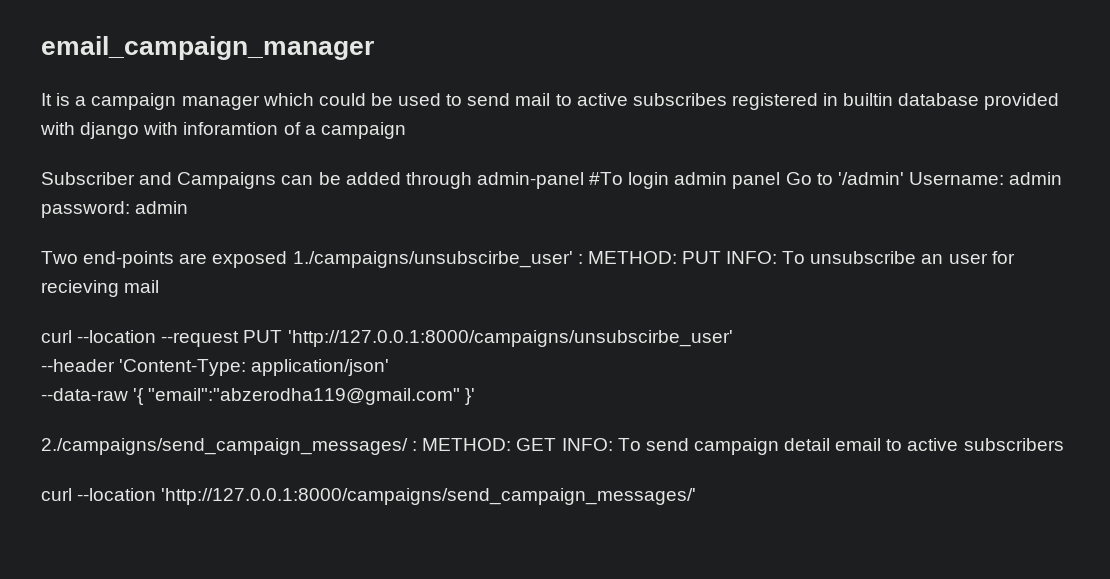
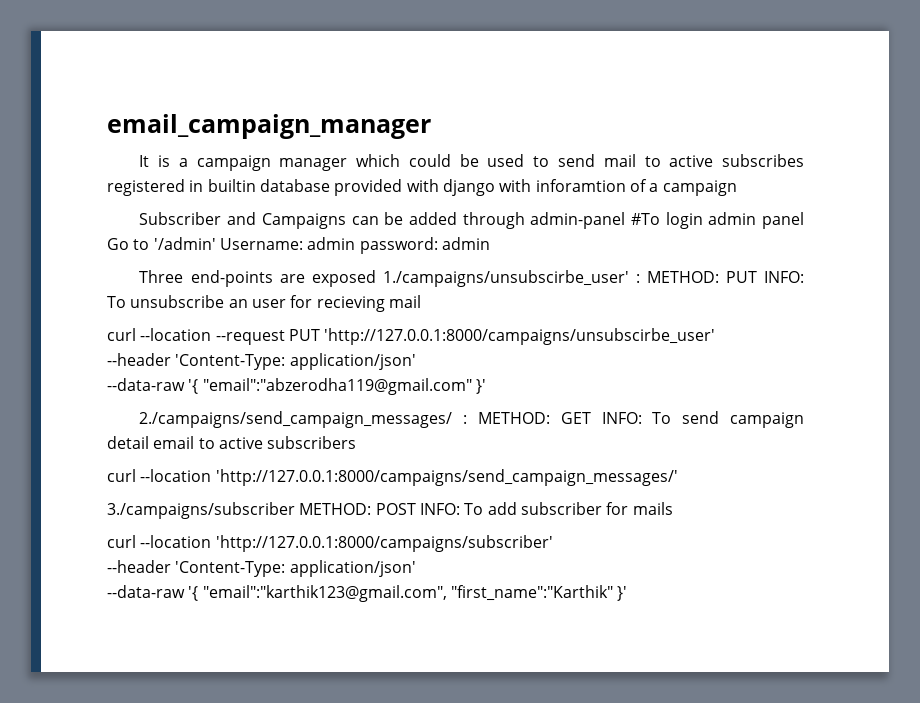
[41,251,78,264] Two -> [139,270,184,283] Three
(697, 496) none -> [107,502,673,519] [107,535,553,552] [107,560,416,577] [107,585,628,602] // 3./campaigns/subscriber METHOD: POST INFO: To add subscriber for mails // curl --location 'http://127.0.0.1:8000/campaigns/subscriber' // --header 'Content-Type: application/json' // --data-raw '{ "email":"karthik123@gmail.com", "first_name":"Karthik" }'

